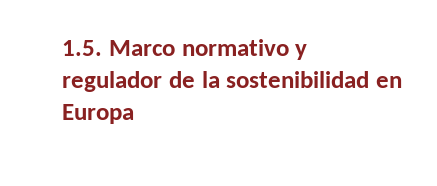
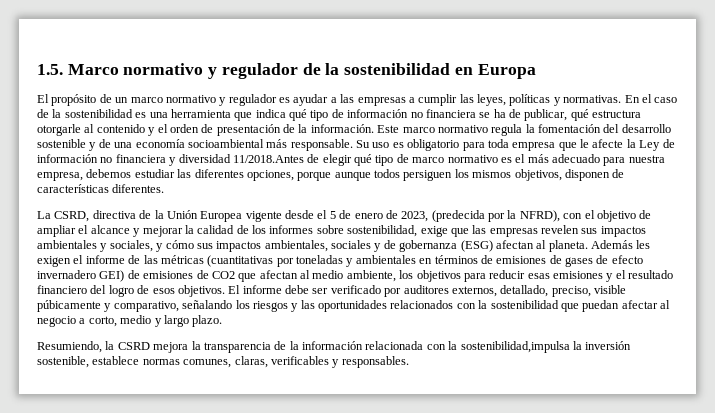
(134, 114) none -> [37,94,678,106] [37,109,642,121] [37,124,671,136] [37,139,675,151] [37,154,665,166] [37,169,625,181] [37,184,165,193] [37,210,652,222] [37,225,646,237] [37,240,651,252] [37,255,643,267] [37,270,674,282] [37,285,626,297] [37,300,670,312] [37,315,223,327] [37,341,632,353] [37,356,409,368] // El propósito de un marco normativo y regulador es ayudar a las empresas a cumplir las leyes, políticas y normativas. En el caso de la sostenibilidad es una herramienta que indica qué tipo de información no financiera se ha de publicar, qué estructura otorgarle al contenido y el orden de presentación de la información. Este marco normativo regula la fomentación del desarrollo sostenible y de una economía socioambiental más responsable. Su uso es obligatorio para toda empresa que le afecte la Ley de información no financiera y diversidad 11/2018.Antes de elegir qué tipo de marco normativo es el más adecuado para nuestra empresa, debemos estudiar las diferentes opciones, porque aunque todos persiguen los mismos objetivos, disponen de características diferentes. // La CSRD, directiva de la Unión Europea vigente desde el 5 de enero de 2023, (predecida por la NFRD), con el objetivo de ampliar el alcance y mejorar la calidad de los informes sobre sostenibilidad, exige que las empresas revelen sus impactos ambientales y sociales, y cómo sus impactos ambientales, sociales y de gobernanza (ESG) afectan al planeta. Además les exigen el informe de las métricas (cuantitativas por toneladas y ambientales en términos de emisiones de gases de efecto invernadero GEI) de emisiones de CO2 que afectan al medio ambiente, los objetivos para reducir esas emisiones y el resultado financiero del logro de esos objetivos. El informe debe ser verificado por auditores externos, detallado, preciso, visible púbicamente y comparativo, señalando los riesgos y las oportunidades relacionados con la sostenibilidad que puedan afectar al negocio a corto, medio y largo plazo. // Resumiendo, la CSRD mejora la transparencia de la información relacionada con la sostenibilidad,impulsa la inversión sostenible, establece normas comunes, claras, verificables y responsables.

